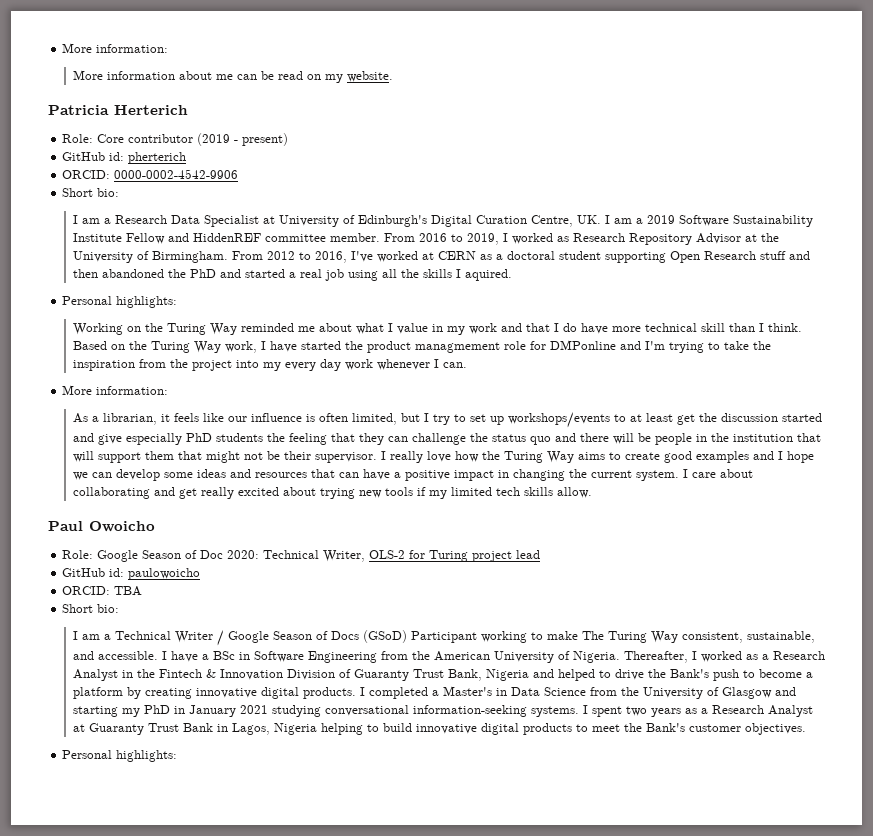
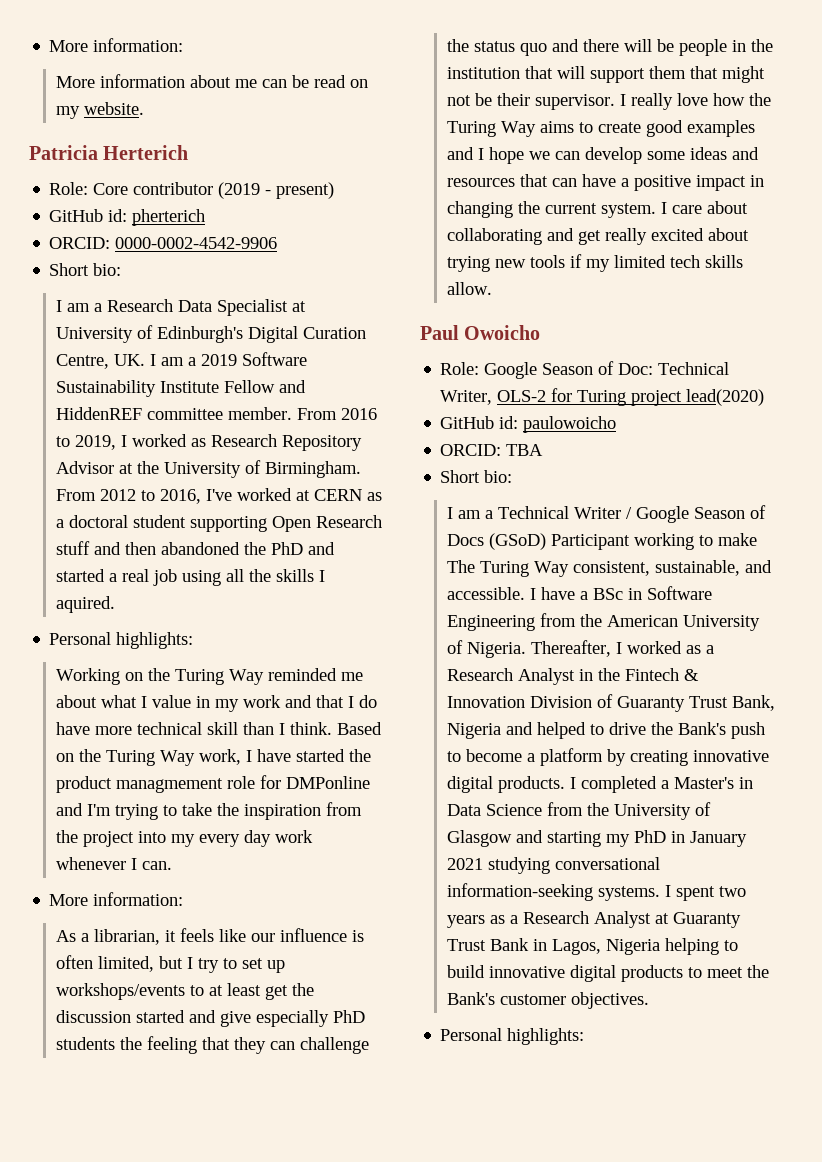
[200,550,260,559] Doc 2020: -> [618,363,654,375] Doc:
[516,550,541,559] lead -> [686,389,765,406] lead(2020)

